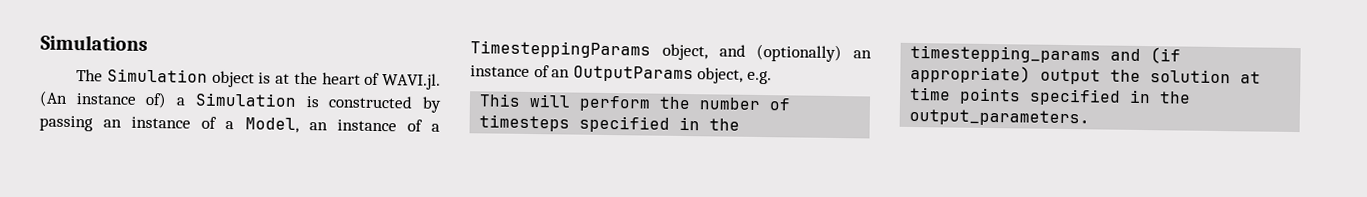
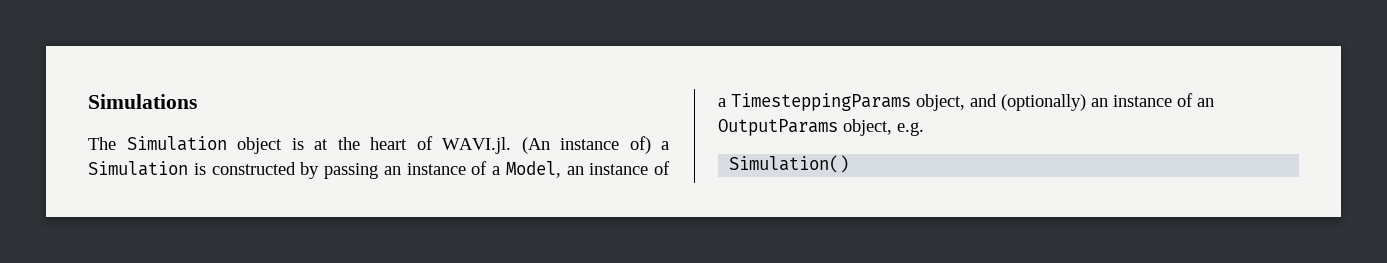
[479,93,792,112] [479,114,741,133] [910,44,1182,64] [910,64,1262,85] [910,86,1192,106] [909,108,1091,127] This will perform the number of timesteps specified in the timestepping_params and (if appropriate) output the solution at time points specified in the output_parameters. -> [729,155,850,173] Simulation()

